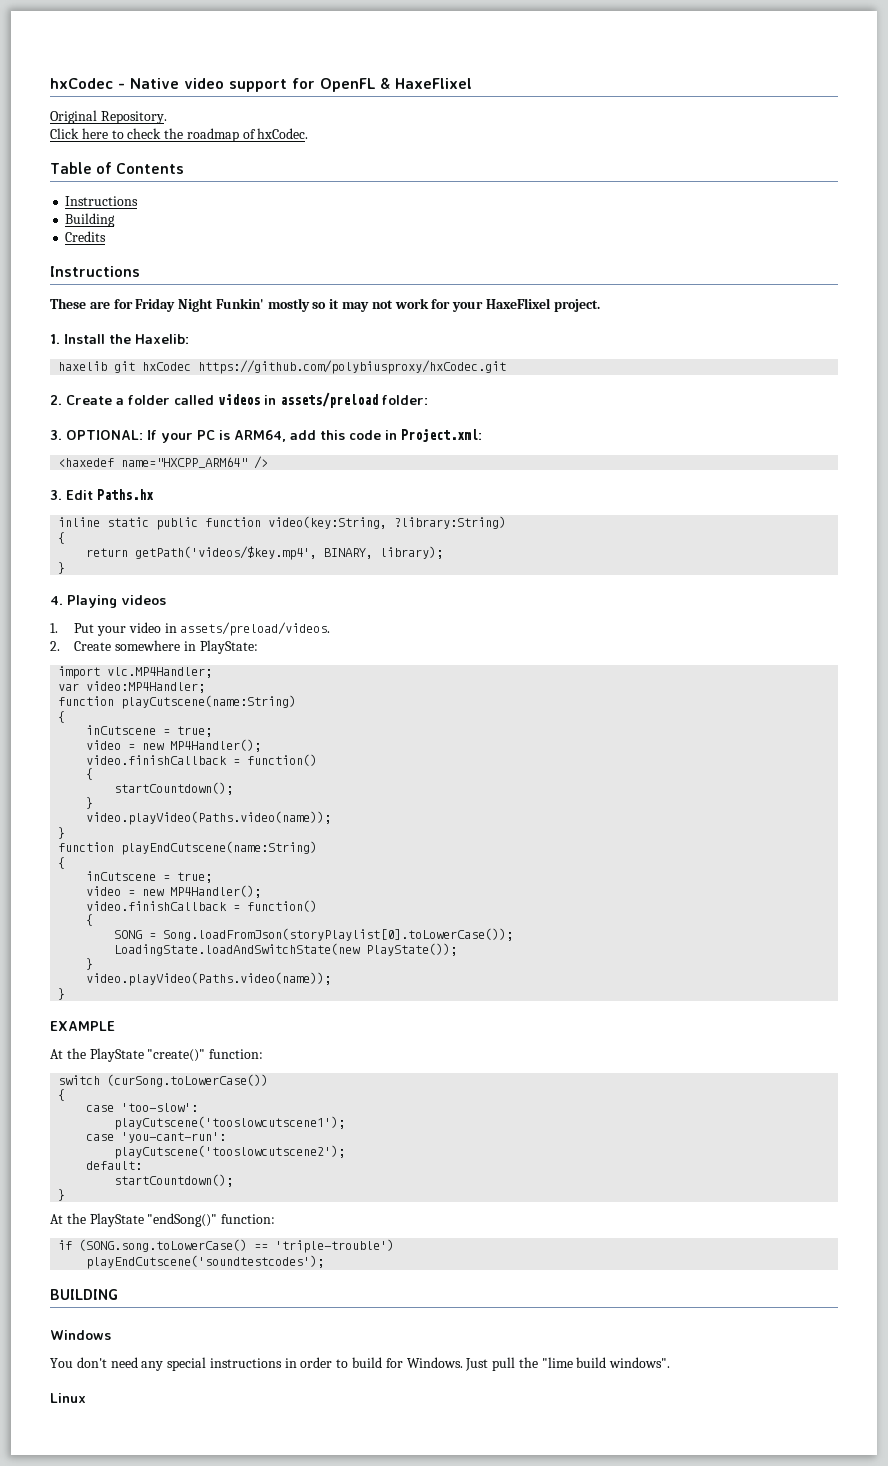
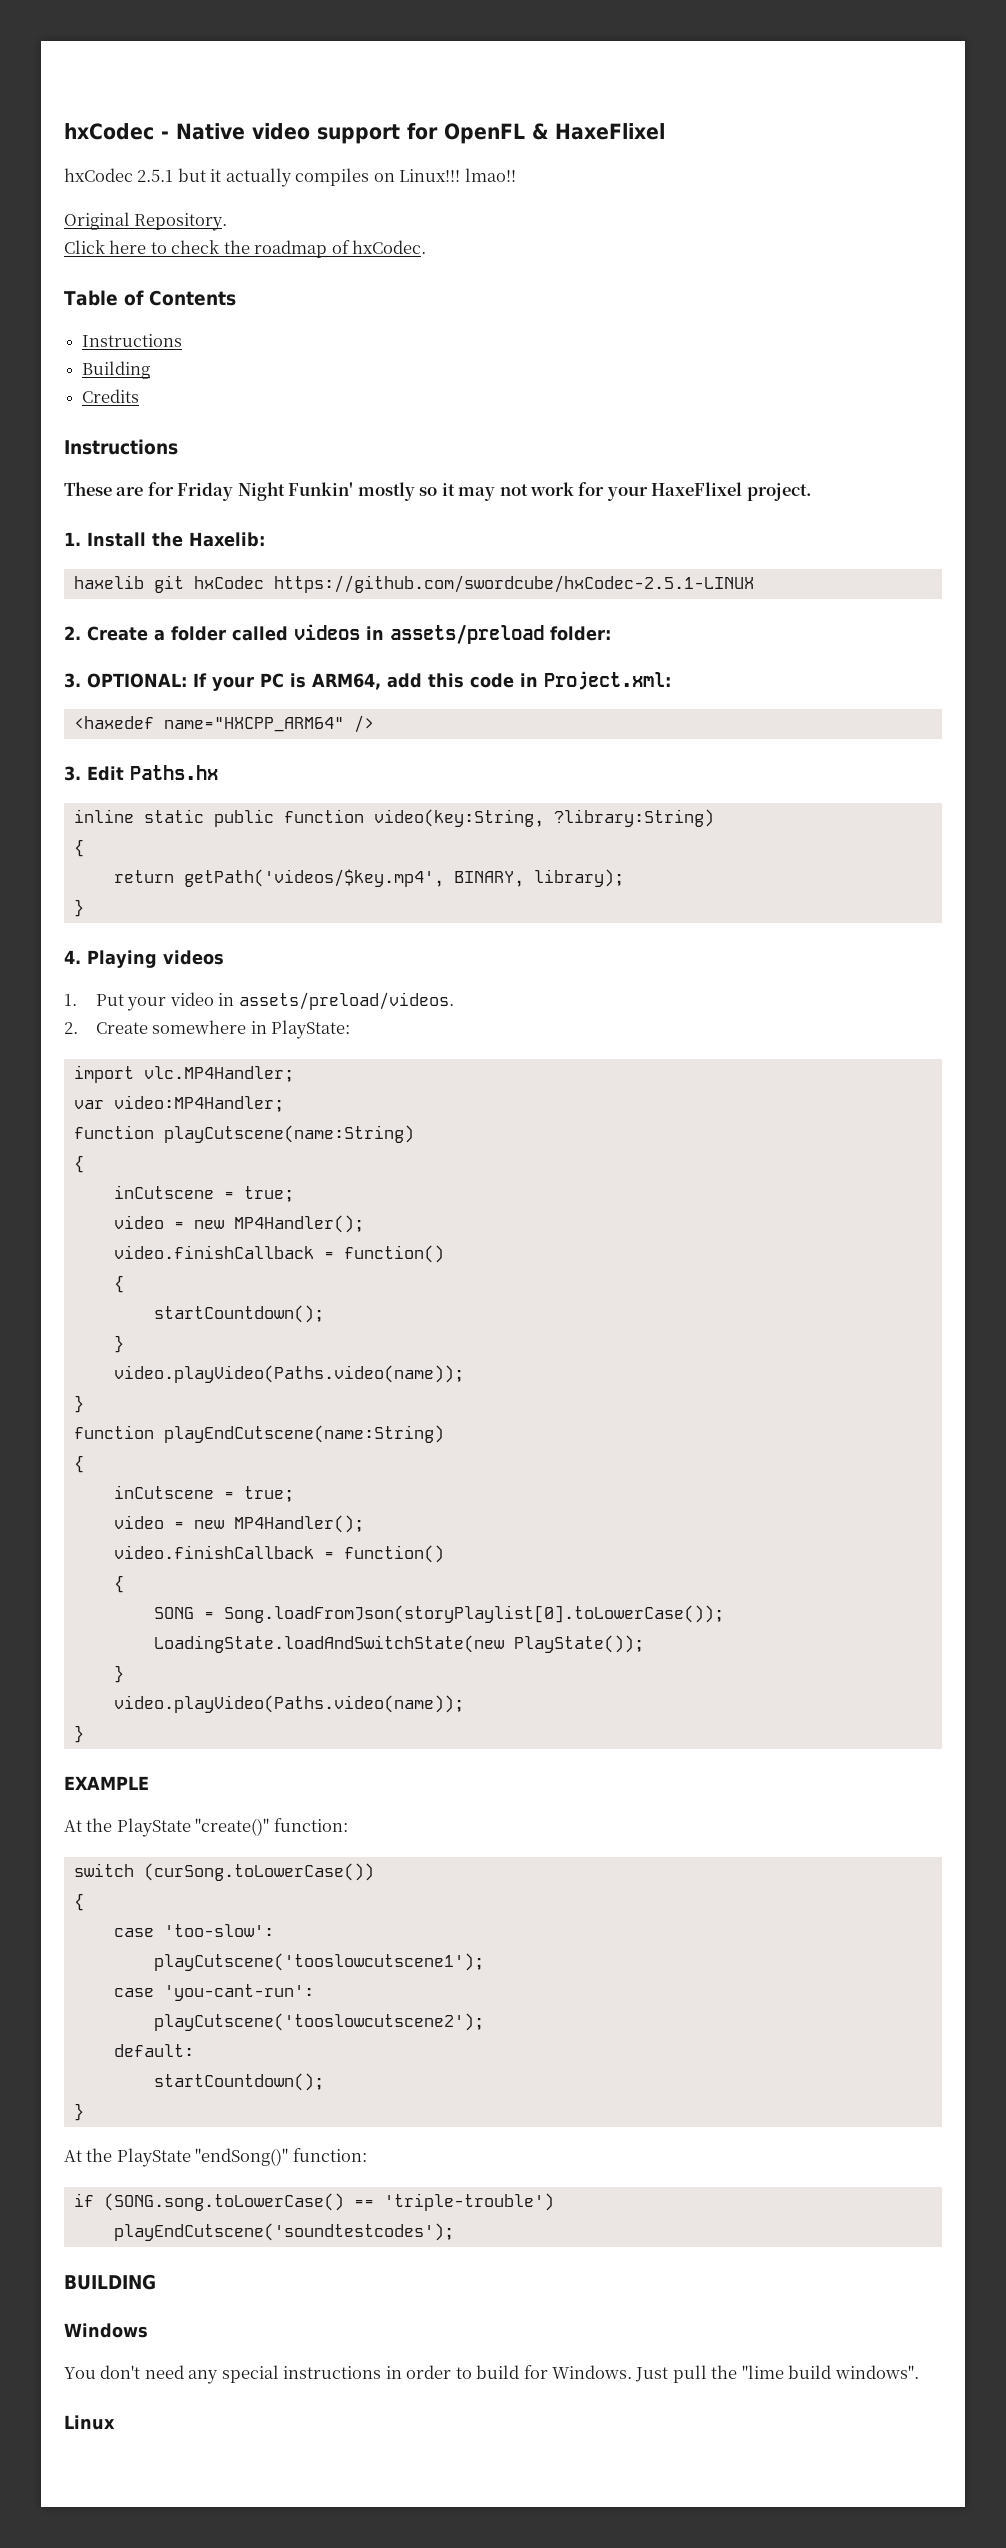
(472, 83) none -> [64,168,516,187] // hxCodec 2.5.1 but it actually compiles on Linux!!! lmao!!
[198,360,507,374] https://github.com/polybiusproxy/hxCodec.git -> [273,575,754,593] https://github.com/swordcube/hxCodec-2.5.1-LINUX

